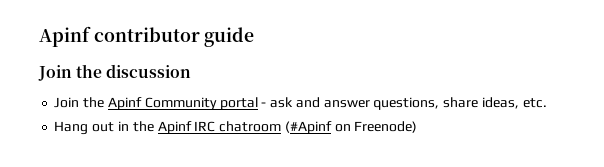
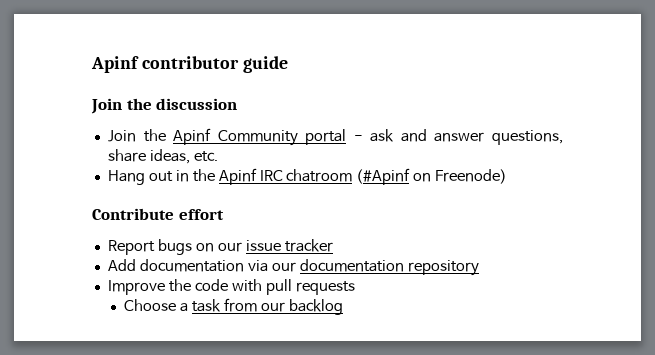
(418, 127) none -> [92,208,224,220] [107,239,333,255] [107,259,479,276] [107,279,355,295] [124,298,343,315] // Contribute effort // Report bugs on our issue tracker // Add documentation via our documentation repository // Improve the code with pull requests // Choose a task from our backlog

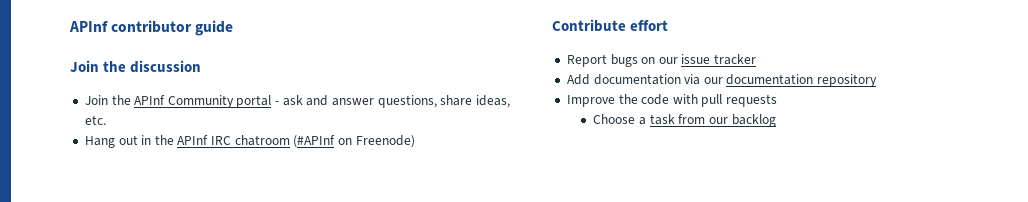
[91,56,139,73] Apinf -> [69,21,108,32] APInf
[173,128,212,145] Apinf -> [134,95,166,105] APInf
[218,168,257,185] Apinf -> [177,135,209,145] APInf
[356,168,411,185] (#Apinf -> [293,135,336,148] (#APInf

